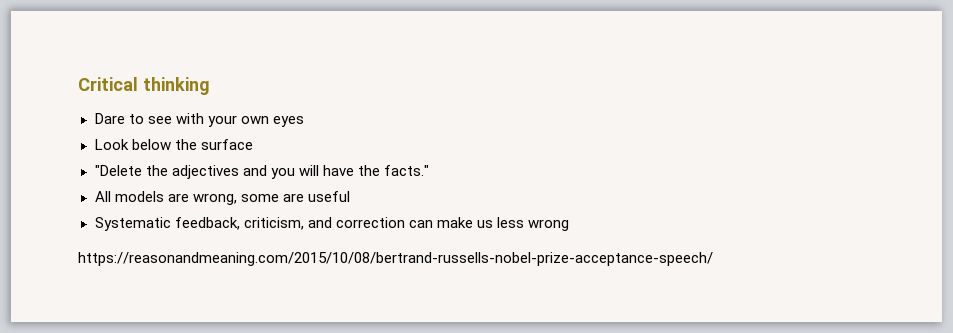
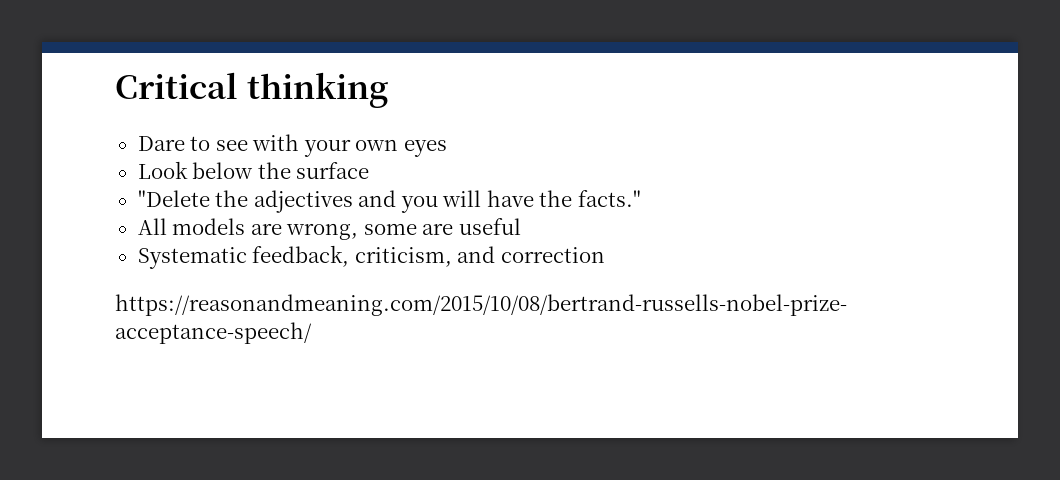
[408,217,569,231] can make us less wrong -> (605, 255) none

